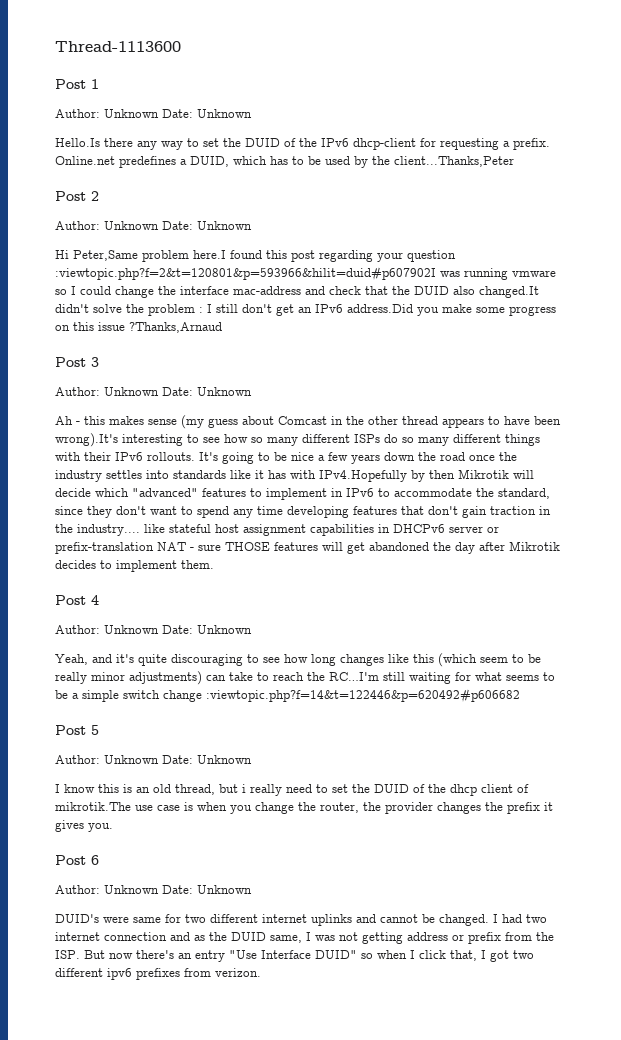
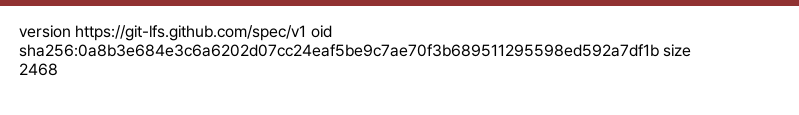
[55,41,181,52] [55,79,99,89] [55,109,252,118] [55,138,550,150] [55,156,514,168] [55,191,99,201] [55,221,252,230] [55,250,456,262] [55,267,556,281] [55,286,539,298] [55,304,556,316] [55,322,222,333] [55,357,99,367] [55,387,252,396] [55,415,561,429] [55,433,540,447] [55,452,517,464] [55,469,534,482] [55,488,550,500] [55,506,551,518] [55,524,499,536] [55,541,560,554] [55,560,214,572] [55,595,99,605] [55,625,252,634] [55,653,541,667] [55,671,555,685] [55,689,520,703] [55,725,99,735] [55,755,252,764] [55,784,529,796] [55,802,553,814] [55,820,113,832] [55,855,99,865] [55,885,252,894] [55,914,547,926] [55,932,554,944] [55,950,534,962] [55,968,261,980] Thread-1113600 // Post 1 // Author: Unknown Date: Unknown // Hello.Is there any way to set the DUID of the IPv6 dhcp-client for requesting a prefix. Online.net predefines a DUID, which has to be used by the client...Thanks,Peter // Post 2 // Author: Unknown Date: Unknown // Hi Peter,Same problem here.I found this post regarding your question :viewtopic.php?f=2&t=120801&p=593966&hilit=duid#p607902I was running vmware so I could change the interface mac-address and check that the DUID also changed.It didn't solve the problem : I still don't get an IPv6 address.Did you make some progress on this issue ?Thanks,Arnaud // Post 3 // Author: Unknown Date: Unknown // Ah - this makes sense (my guess about Comcast in the other thread appears to have been wrong).It's interesting to see how so many different ISPs do so many different things with their IPv6 rollouts. It's going to be nice a few years down the road once the industry settles into standards like it has with IPv4.Hopefully by then Mikrotik will decide which "advanced" features to implement in IPv6 to accommodate the standard, since they don't want to spend any time developing features that don't gain traction in the industry.... like stateful host assignment capabilities in DHCPv6 server or prefix-translation NAT - sure THOSE features will get abandoned the day after Mikrotik decides to implement them. // Post 4 // Author: Unknown Date: Unknown // Yeah, and it's quite discouraging to see how long changes like this (which seem to be really minor adjustments) can take to reach the RC…I'm still waiting for what seems to be a simple switch change :viewtopic.php?f=14&t=122446&p=620492#p606682 // Post 5 // Author: Unknown Date: Unknown // I know this is an old thread, but i really need to set the DUID of the dhcp client of mikrotik.The use case is when you change the router, the provider changes the prefix it gives you. // Post 6 // Author: Unknown Date: Unknown // DUID's were same for two different internet uplinks and cannot be changed. I had two internet connection and as the DUID same, I was not getting address or prefix from the ISP. But now there's an entry "Use Interface DUID" so when I click that, I got two different ipv6 prefixes from verizon. -> [19,25,332,41] [19,44,692,57] [19,63,58,76] version https://git-lfs.github.com/spec/v1 oid sha256:0a8b3e684e3c6a6202d07cc24eaf5be9c7ae70f3b689511295598ed592a7df1b size 2468

